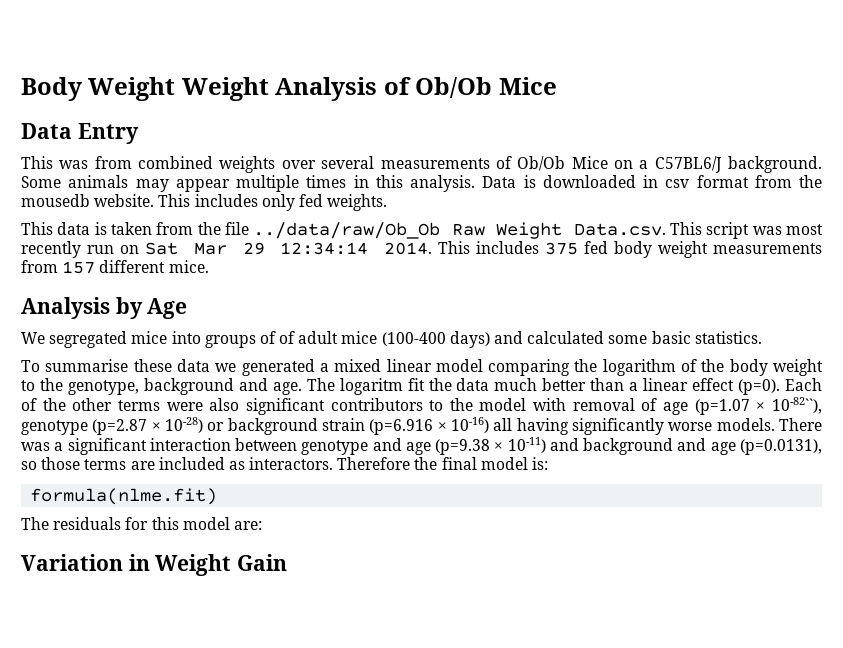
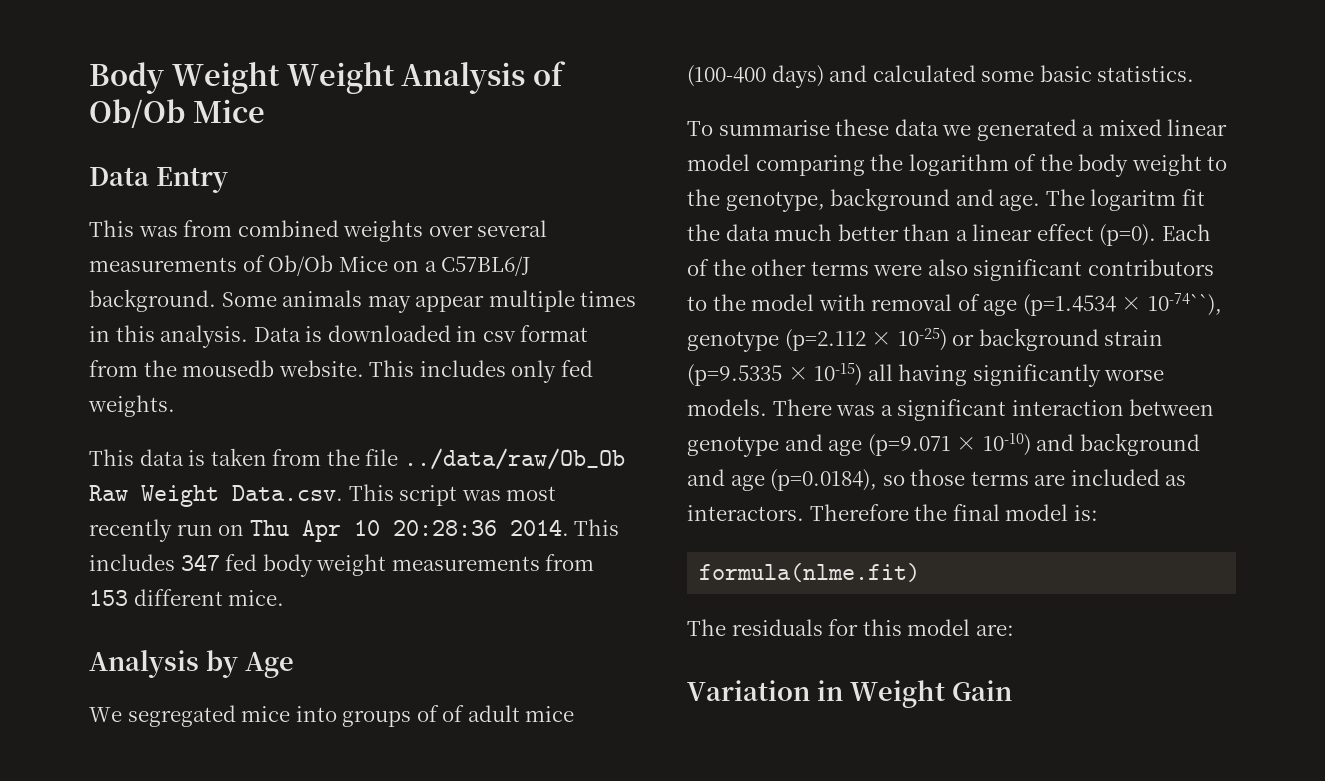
[144,242,369,255] Sat Mar 29 12:34:14 -> [249,520,497,542] Thu Apr 10 20:28:36
[545,242,579,255] 375 -> [180,554,220,571] 347
[62,261,96,274] 157 -> [89,590,128,606] 153
[694,397,822,415] [21,417,489,435] (p=1.07 × 10-82``), genotype (p=2.87 × 10-28) or background strain (p=6.916 × 10-16) -> [1022,293,1222,316] [687,328,1164,352] [687,363,863,386] (p=1.4534 × 10-74``), genotype (p=2.112 × 10-25) or background strain (p=9.5335 × 10-15)
[435,437,546,455] (p=9.38 × 10-11) -> [867,433,1031,456] (p=9.071 × 10-10)
[739,439,822,455] (p=0.0131), -> [770,469,878,491] (p=0.0184),

